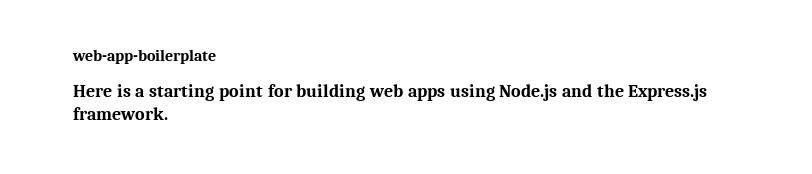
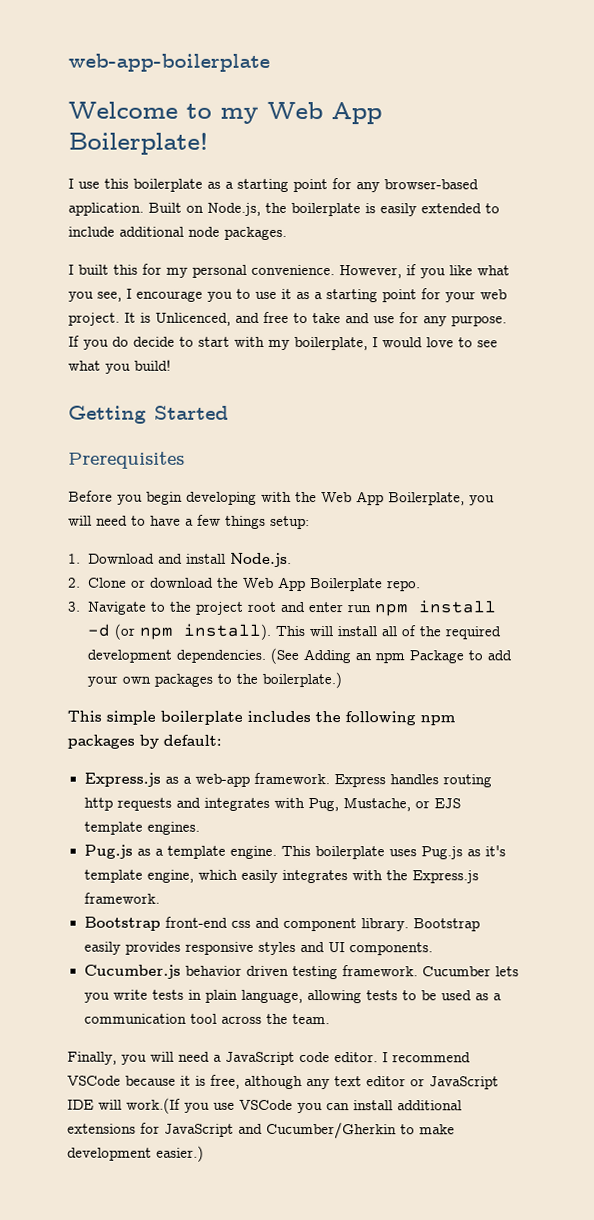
[73,84,708,101] [73,107,168,120] Here is a starting point for building web apps using Node.js and the Express.js framework. -> [68,101,382,125] [68,132,209,155] [68,178,479,193] [68,202,500,217] [68,226,287,240] [68,263,510,279] [68,288,507,303] [68,311,507,327] [68,335,498,351] [68,359,171,374] [68,405,229,424] [68,451,185,469] [68,490,495,506] [68,514,310,530] [68,552,292,567] [68,576,421,592] [67,600,497,617] [86,623,501,640] [86,647,512,665] [86,671,342,689] [67,710,455,726] [67,734,222,749] [83,772,492,788] [83,797,461,812] [83,821,200,835] [83,844,506,860] [83,869,479,884] [83,892,160,904] [83,916,480,932] [83,941,433,956] [83,964,519,980] [83,989,502,1004] [83,1013,330,1025] [67,1051,471,1065] [67,1074,499,1090] [67,1097,462,1114] [67,1121,455,1140] [67,1145,204,1162] Welcome to my Web App Boilerplate! // I use this boilerplate as a starting point for any browser-based application. Built on Node.js, the boilerplate is easily extended to include additional node packages. // I built this for my personal convenience. However, if you like what you see, I encourage you to use it as a starting point for your web project. It is Unlicenced, and free to take and use for any purpose. If you do decide to start with my boilerplate, I would love to see what you build! // Getting Started // Prerequisites // Before you begin developing with the Web App Boilerplate, you will need to have a few things setup: // 1. Download and install Node.js. // 2. Clone or download the Web App Boilerplate repo. // 3. Navigate to the project root and enter run npm install -d (or npm install). This will install all of the required development dependencies. (See Adding an npm Package to add your own packages to the boilerplate.) // This simple boilerplate includes the following npm packages by default: // Express.js as a web-app framework. Express handles routing http requests and integrates with Pug, Mustache, or EJS template engines. // Pug.js as a template engine. This boilerplate uses Pug.js as it's template engine, which easily integrates with the Express.js framework. // Bootstrap front-end css and component library. Bootstrap easily provides responsive styles and UI components. // Cucumber.js behavior driven testing framework. Cucumber lets you write tests in plain language, allowing tests to be used as a communication tool across the team. // Finally, you will need a JavaScript code editor. I recommend VSCode because it is free, although any text editor or JavaScript IDE will work.(If you use VSCode you can install additional extensions for JavaScript and Cucumber/Gherkin to make development easier.)

